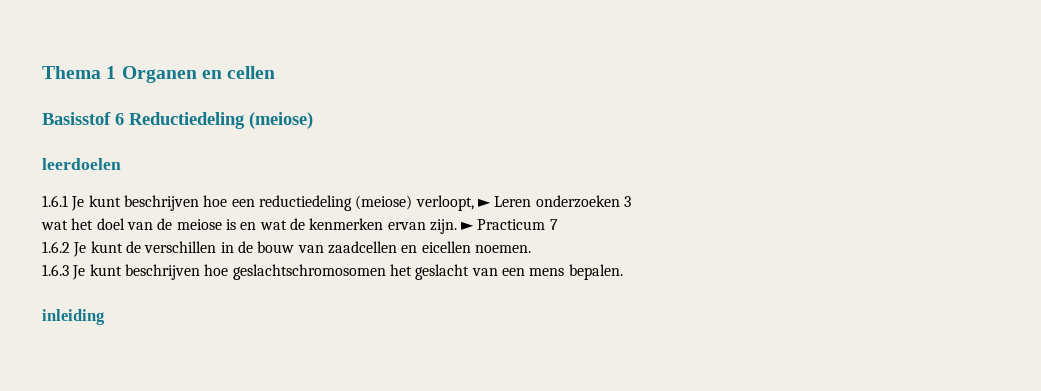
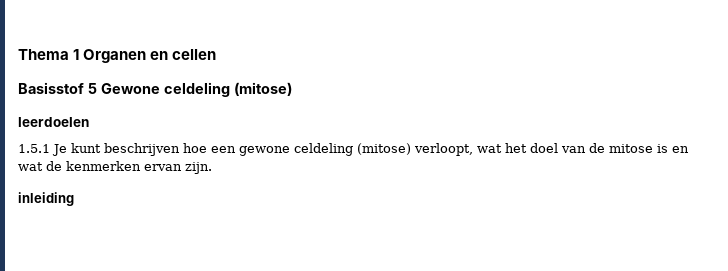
[115,112,313,129] 6 Reductiedeling (meiose) -> [87,82,292,97] 5 Gewone celdeling (mitose)
[42,195,68,207] 1.6.1 -> [18,144,50,153] 1.5.1
[258,195,631,211] reductiedeling (meiose) verloopt, ► Leren onderzoeken 3 // -> [239,143,473,156] gewone celdeling (mitose) verloopt,
[176,219,222,230] meiose -> [609,144,653,153] mitose
[461,219,558,230] [42,241,531,257] [42,264,623,280] ► Practicum 7 // 1.6.2 Je kunt de verschillen in de bouw van zaadcellen en eicellen noemen. // 1.6.3 Je kunt beschrijven hoe geslachtschromosomen het geslacht van een mens bepalen. -> (212, 168) none

